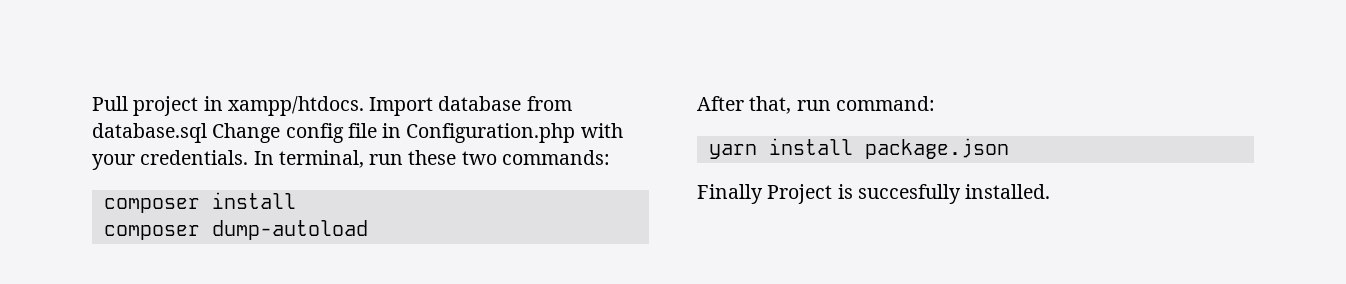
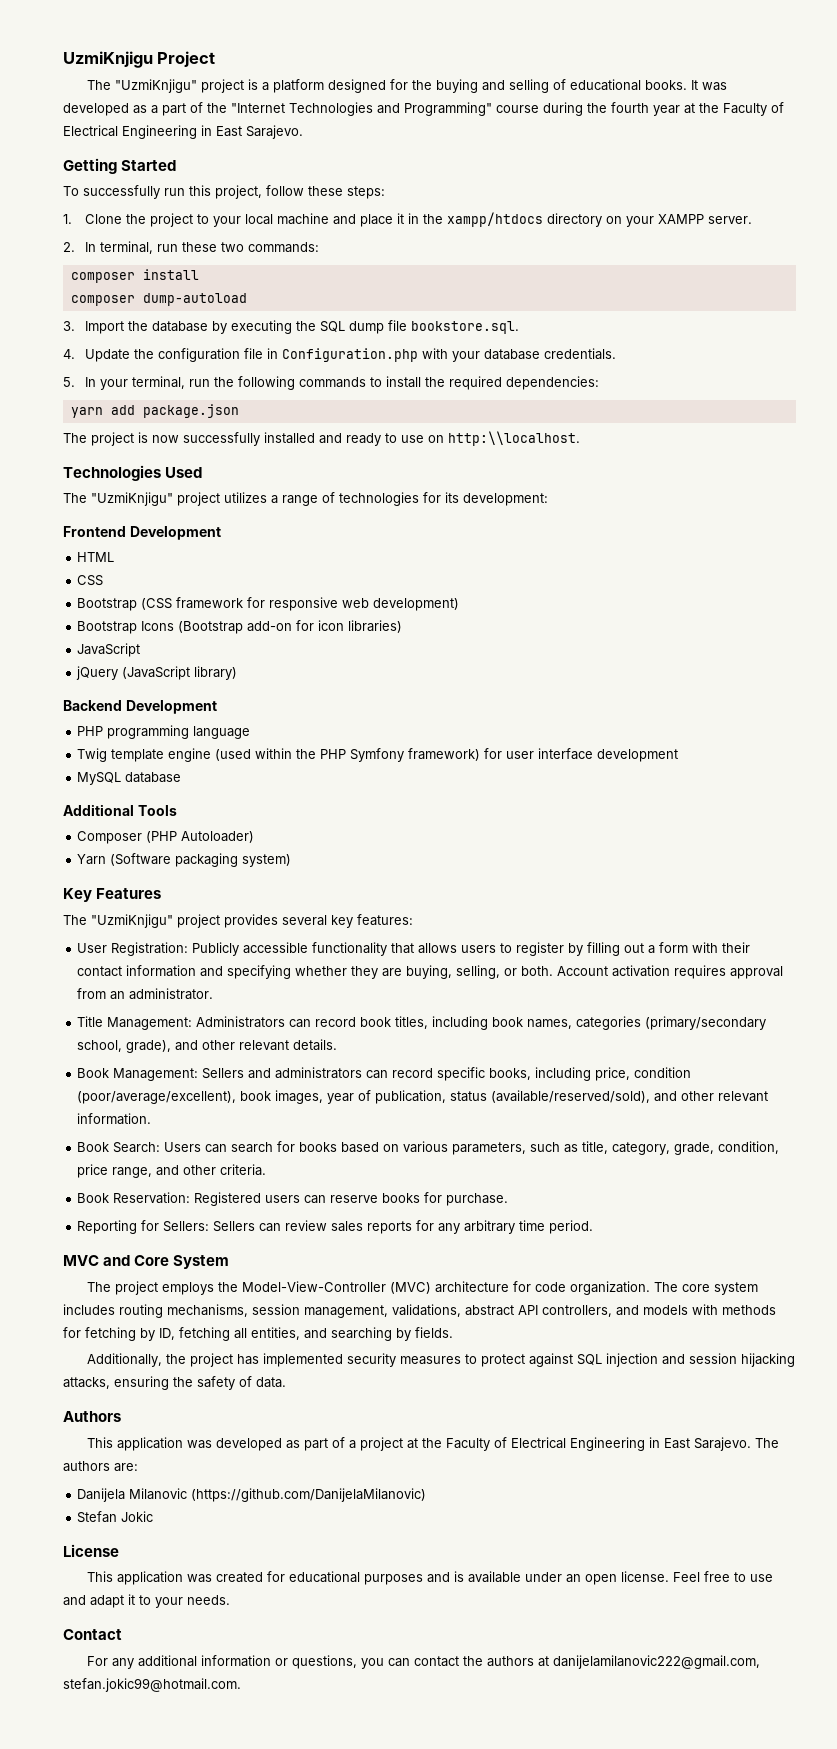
[92,96,572,116] [92,123,623,143] [92,150,249,170] Pull project in xampp/htdocs. Import database from database.sql Change config file in Configuration.php with your credentials. -> [63,51,216,68] [86,79,727,93] [63,102,784,116] [63,125,303,139] [63,158,177,174] [63,185,385,199] [63,212,752,227] [63,242,75,252] UzmiKnjigu Project // The "UzmiKnjigu" project is a platform designed for the buying and selling of educational books. It was developed as a part of the "Internet Technologies and Programming" course during the fourth year at the Faculty of Electrical Engineering in East Sarajevo. // Getting Started // To successfully run this project, follow these steps: // 1. Clone the project to your local machine and place it in the xampp/htdocs directory on your XAMPP server. // 2.
[697,96,935,114] After that, run command: -> [63,320,519,334] [63,348,616,362] [63,376,599,390] 3. Import the database by executing the SQL dump file bookstore.sql. // 4. Update the configuration file in Configuration.php with your database credentials. // 5. In your terminal, run the following commands to install the required dependencies:
[768,138,853,155] install -> [110,405,135,415] add
[697,184,1051,204] Finally Project is succesfully installed. -> [63,431,580,446] [63,465,203,481] [63,492,548,506] [63,526,221,540] [77,552,115,562] [77,575,104,586] [77,597,460,611] [77,620,403,634] [77,643,141,657] [76,666,238,680] [63,700,217,714] [77,725,251,739] [77,748,679,762] [77,772,182,785] [63,804,177,816] [77,831,255,844] [77,853,292,867] [63,888,162,902] [63,914,413,928] [77,942,751,956] [77,965,784,979] [77,988,214,1000] [77,1016,767,1030] [77,1039,338,1053] [77,1067,692,1081] [77,1090,769,1104] [77,1113,152,1125] [77,1141,780,1155] [77,1164,267,1178] [77,1192,509,1206] [77,1220,594,1234] [63,1255,230,1269] [86,1281,758,1295] [63,1304,776,1318] [63,1327,453,1341] [86,1353,795,1367] [63,1376,286,1390] [63,1411,121,1422] [86,1437,779,1451] [63,1461,138,1472] [77,1488,427,1502] [77,1511,154,1523] [63,1544,119,1557] [86,1571,773,1585] [63,1594,230,1608] [63,1629,122,1640] [86,1655,760,1669] [63,1678,241,1692] The project is now successfully installed and ready to use on http:\\localhost. // Technologies Used // The "UzmiKnjigu" project utilizes a range of technologies for its development: // Frontend Development // HTML // CSS // Bootstrap (CSS framework for responsive web development) // Bootstrap Icons (Bootstrap add-on for icon libraries) // JavaScript // jQuery (JavaScript library) // Backend Development // PHP programming language // Twig template engine (used within the PHP Symfony framework) for user interface development // MySQL database // Additional Tools // Composer (PHP Autoloader) // Yarn (Software packaging system) // Key Features // The "UzmiKnjigu" project provides several key features: // User Registration: Publicly accessible functionality that allows users to register by filling out a form with their contact information and specifying whether they are buying, selling, or both. Account activation requires approval from an administrator. // Title Management: Administrators can record book titles, including book names, categories (primary/secondary school, grade), and other relevant details. // Book Management: Sellers and administrators can record specific books, including price, condition (poor/average/excellent), book images, year of publication, status (available/reserved/sold), and other relevant information. // Book Search: Users can search for books based on various parameters, such as title, category, grade, condition, price range, and other criteria. // Book Reservation: Registered users can reserve books for purchase. // Reporting for Sellers: Sellers can review sales reports for any arbitrary time period. // MVC and Core System // The project employs the Model-View-Controller (MVC) architecture for code organization. The core system includes routing mechanisms, session management, validations, abstract API controllers, and models with methods for fetching by ID, fetching all entities, and searching by fields. // Additionally, the project has implemented security measures to protect against SQL injection and session hijacking attacks, ensuring the safety of data. // Authors // This application was developed as part of a project at the Faculty of Electrical Engineering in East Sarajevo. The authors are: // Danijela Milanovic (https://github.com/DanijelaMilanovic) // Stefan Jokic // License // This application was created for educational purposes and is available under an open license. Feel free to use and adapt it to your needs. // Contact // For any additional information or questions, you can contact the authors at danijelamilanovic222@gmail.com, stefan.jokic99@hotmail.com.

